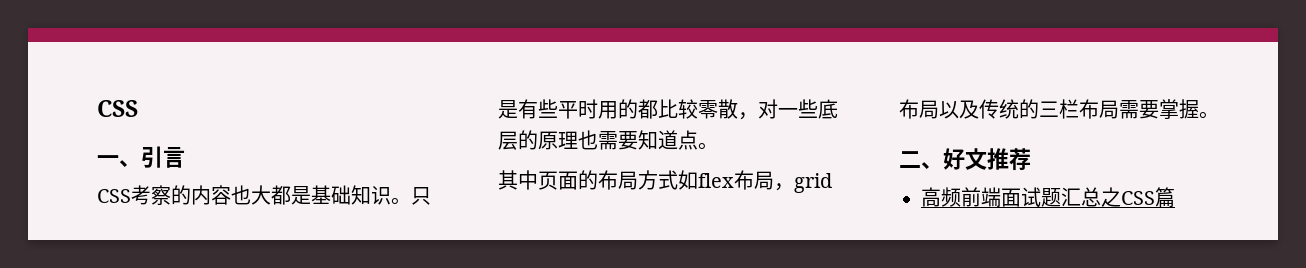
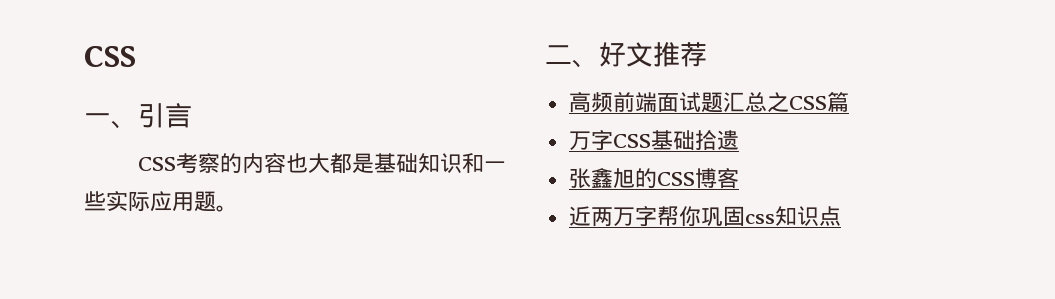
[391,187,431,205] [498,99,838,120] [498,130,718,150] [498,170,832,193] [899,99,1199,119] 。只是有些平时用的都比较零散，对一些底层的原理也需要知道点。 // 其中页面的布局方式如flex布局，grid布局以及传统的三栏布局需要掌握 -> [462,153,507,173] [84,191,216,212] 和一些实际应用题
(1175, 197) none -> [568,130,739,151] [568,168,739,189] [568,206,841,227] // 万字CSS基础拾遗 // 张鑫旭的CSS博客 // 近两万字帮你巩固css知识点

